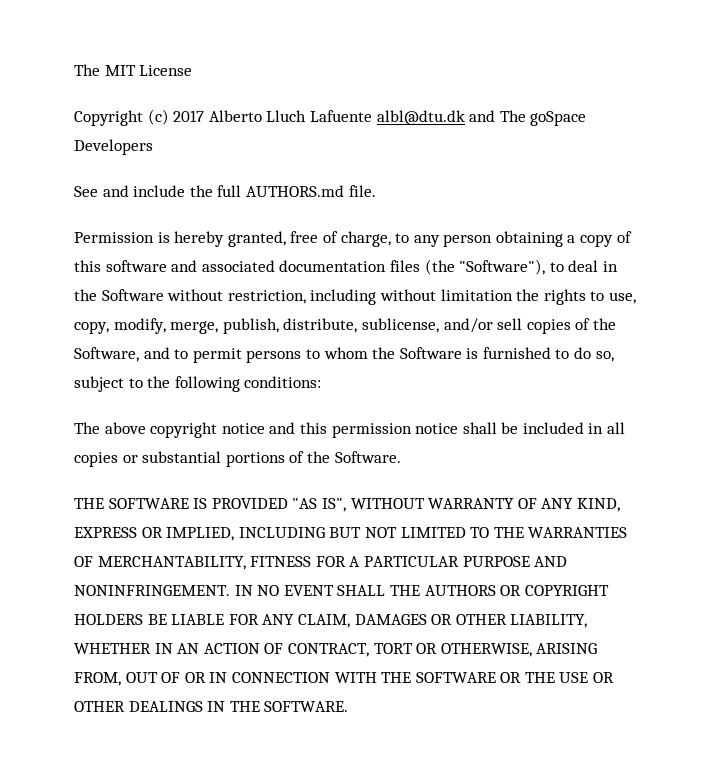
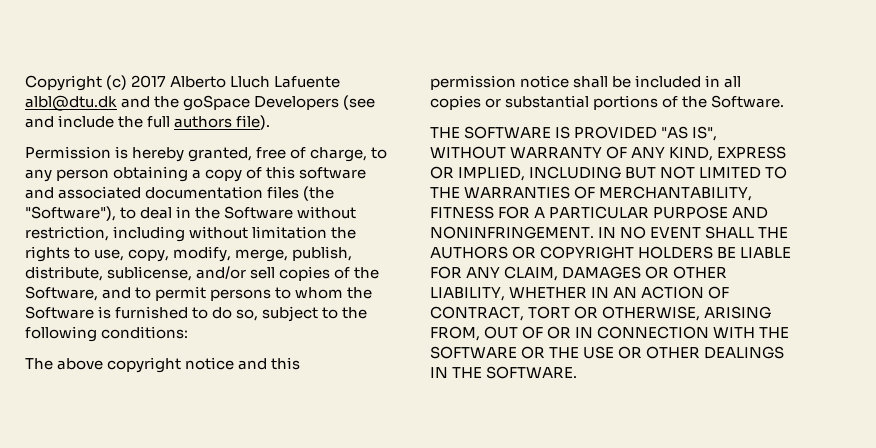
[74,64,193,76] The MIT License // -> (25, 83) none
[499,110,526,122] The -> [154,96,180,108] the
[74,186,98,197] // See -> [343,95,376,110] (see
[245,185,376,197] AUTHORS.md file. -> [174,115,271,130] authors file).

